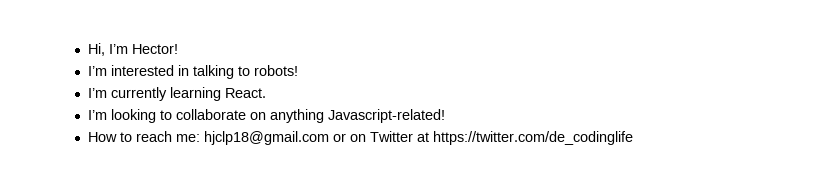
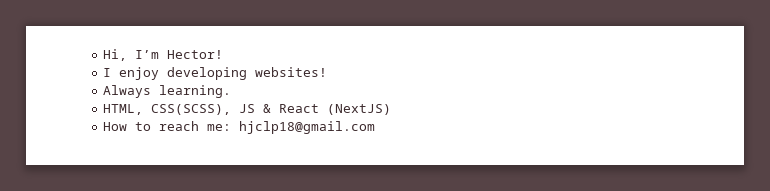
[87,65,298,79] [87,87,266,101] [87,109,445,123] I’m interested in talking to robots! // I’m currently learning React. // I’m looking to collaborate on anything Javascript-related! -> [103,67,328,80] [103,85,232,98] [103,104,392,115] I enjoy developing websites! // Always learning. // HTML, CSS(SCSS), JS & React (NextJS)
[332,131,633,145] or on Twitter at https://twitter.com/de_codinglife -> (376, 127) none

